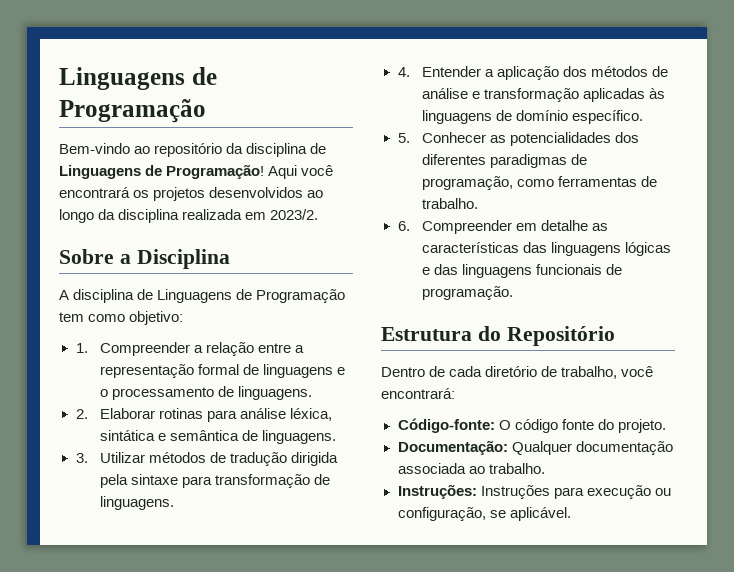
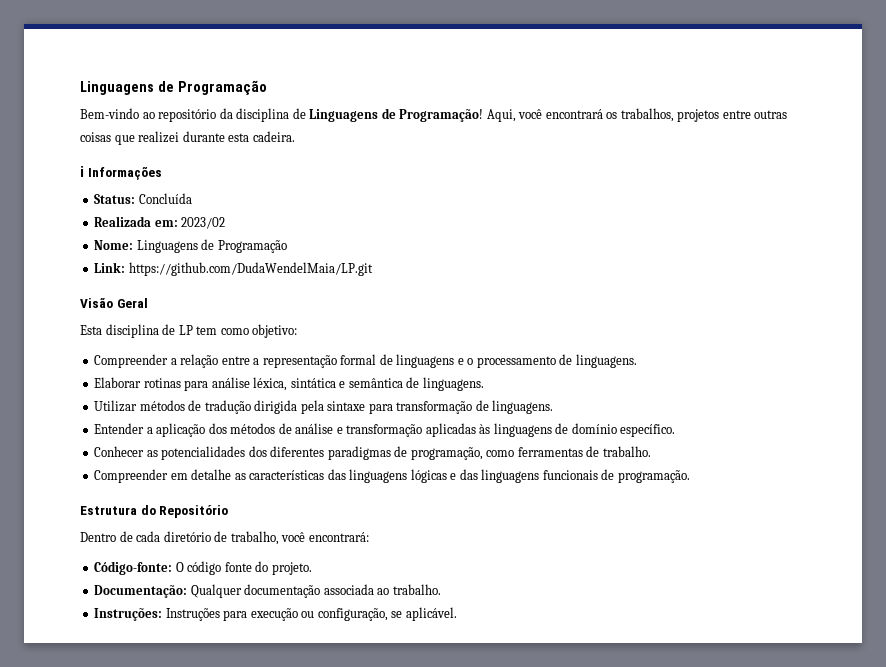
[268,165,298,179] Aqui -> [486,109,516,122] Aqui,
[153,187,324,201] [59,209,319,223] [59,249,230,269] [59,289,346,303] projetos desenvolvidos ao longo da disciplina realizada em 2023/2. // Sobre a Disciplina // A disciplina de Linguagens de Programação -> [620,108,788,122] [80,131,295,145] [80,166,162,180] [94,193,192,204] [94,216,226,229] [94,239,287,253] [94,262,373,276] [80,297,148,308] [80,324,193,338] trabalhos, projetos entre outras coisas que realizei durante esta cadeira. // ℹ Informações // Status: Concluída // Realizada em: 2023/02 // Nome: Linguagens de Programação // Link: https://github.com/DudaWendelMaia/LP.git // Visão Geral // Esta disciplina de LP
[75,343,88,353] 1. -> (298, 331) none
[75,409,88,419] 2. -> (637, 361) none
[75,453,88,463] 3. -> (484, 384) none
[397,67,410,77] 4. -> (554, 407) none
[397,133,410,143] 5. -> (676, 430) none
[397,221,410,231] 6. -> (651, 451) none

